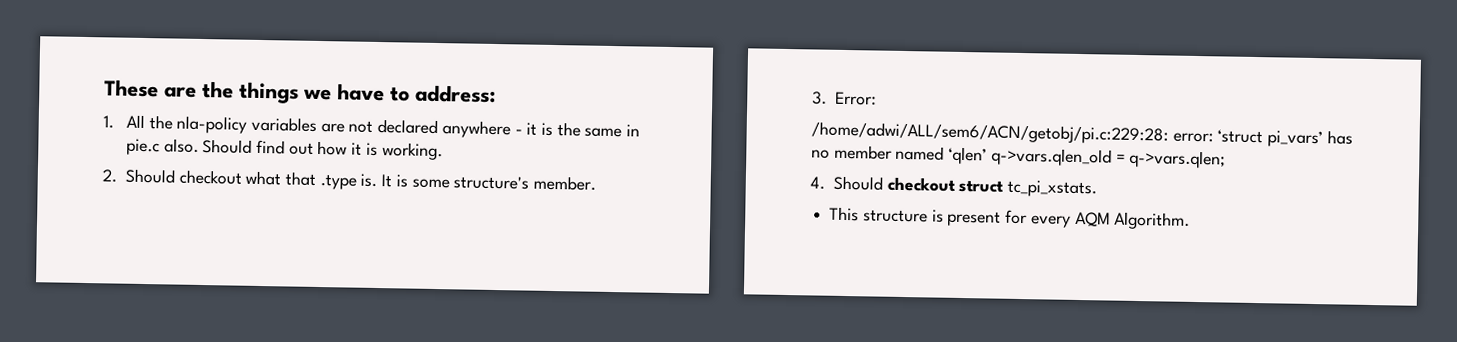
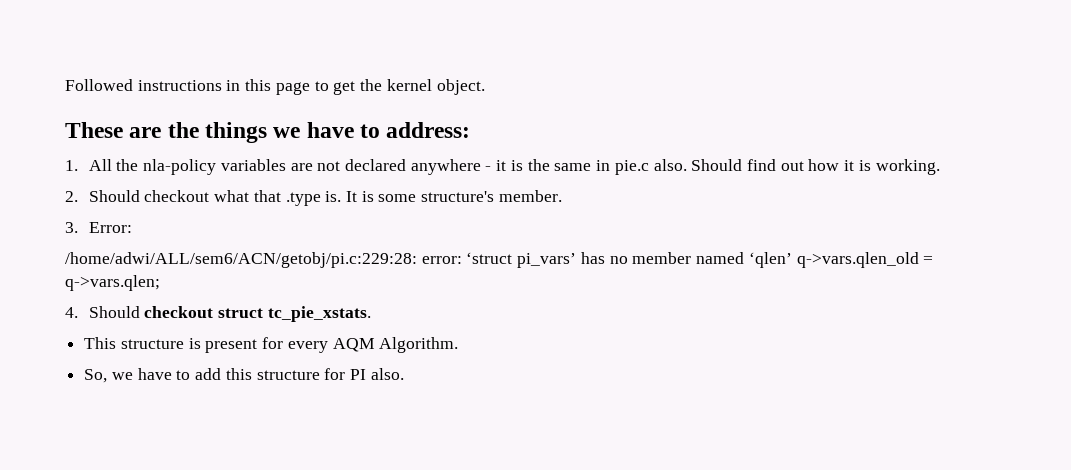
(104, 88) none -> [65,79,485,95] Followed instructions in this page to get the kernel object. //
[1006,179,1097,198] tc_pi_xstats. -> [267,306,371,322] tc_pie_xstats.
(1191, 220) none -> [84,368,404,383] // So, we have to add this structure for PI also.

